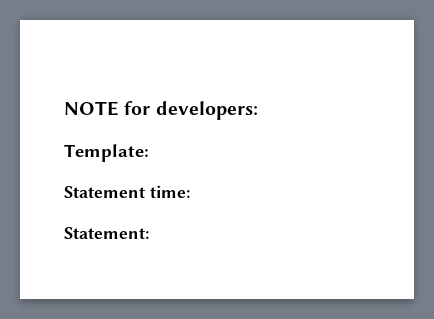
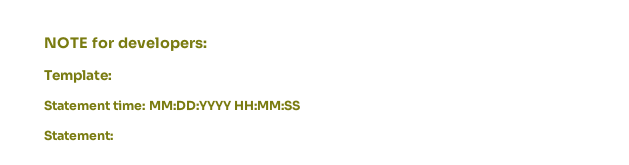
(190, 191) none -> [148,100,301,111] MM:DD:YYYY HH:MM:SS

